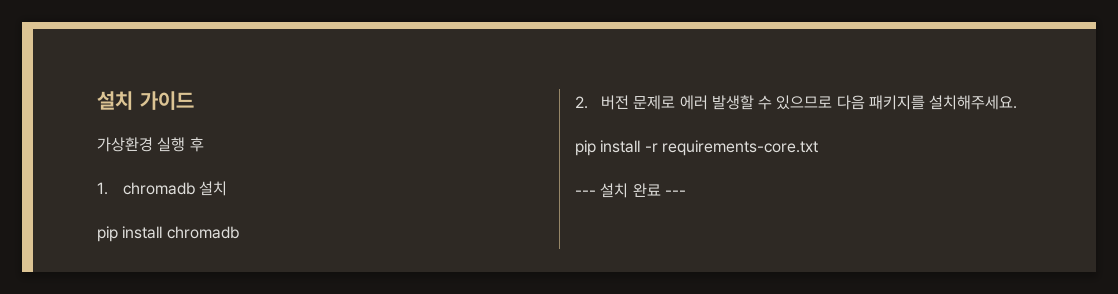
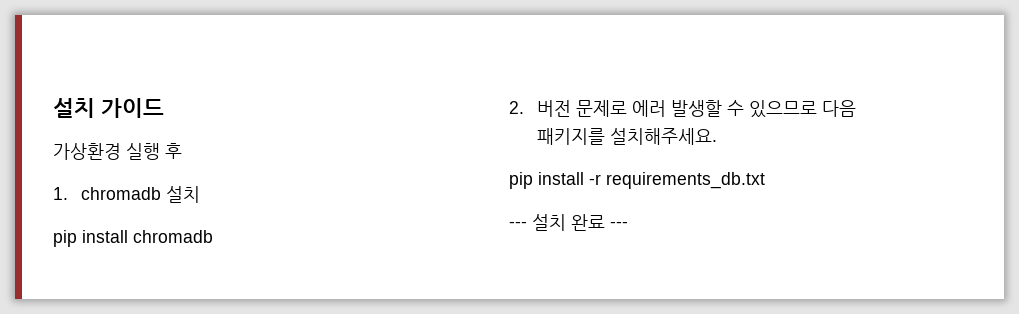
[661,140,818,156] requirements-core.txt -> [606,172,765,189] requirements_db.txt

